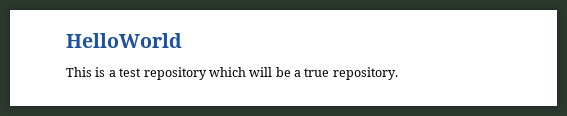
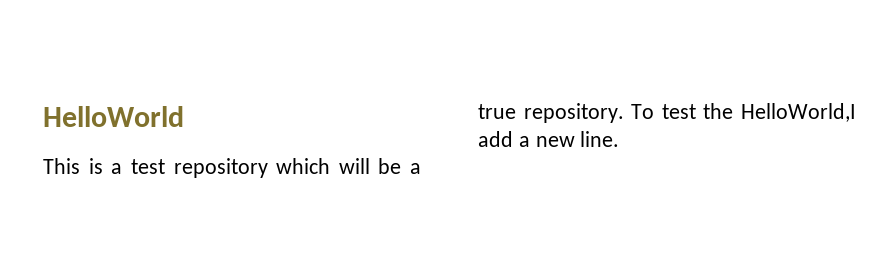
(398, 73) none -> [631,103,856,122] [478,131,620,147] To test the HelloWorld,I add a new line.

